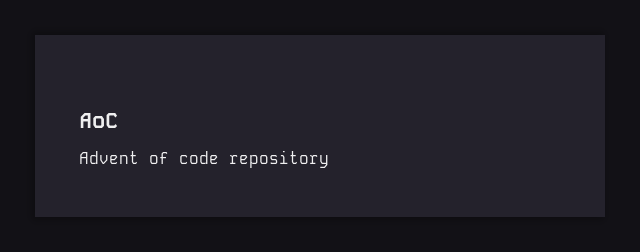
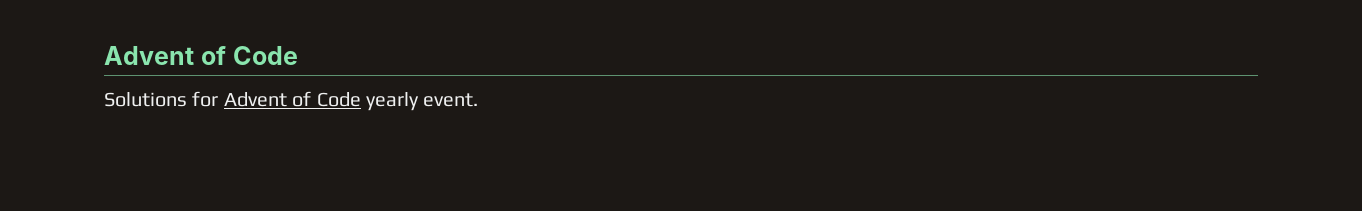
[79,113,118,128] [79,150,329,168] AoC // Advent of code repository -> [104,46,298,65] [104,91,479,111] Advent of Code // Solutions for Advent of Code yearly event.

